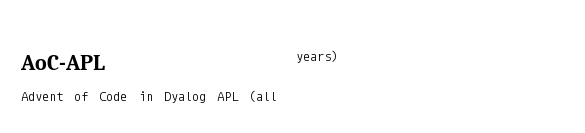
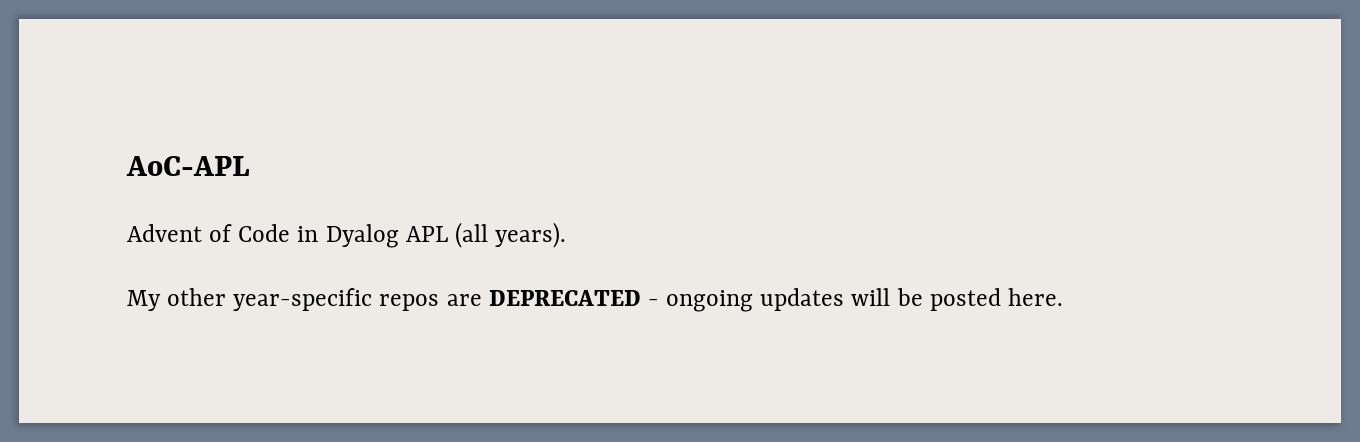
[296,50,338,63] years) -> [495,222,567,248] [127,288,1063,312] years). // My other year-specific repos are DEPRECATED - ongoing updates will be posted here.

